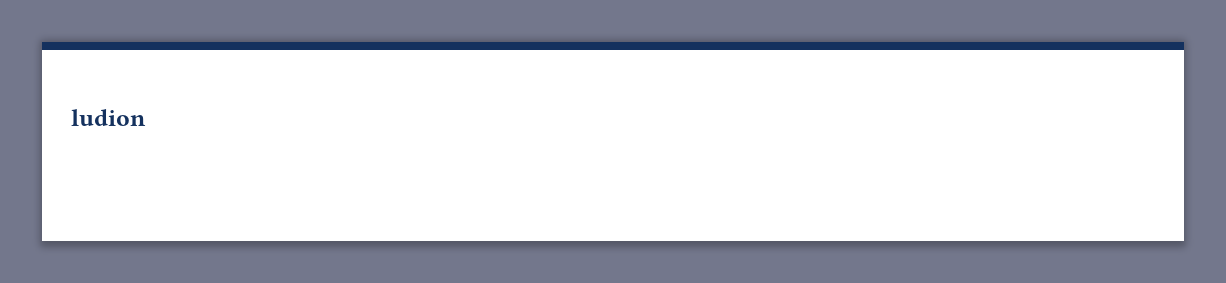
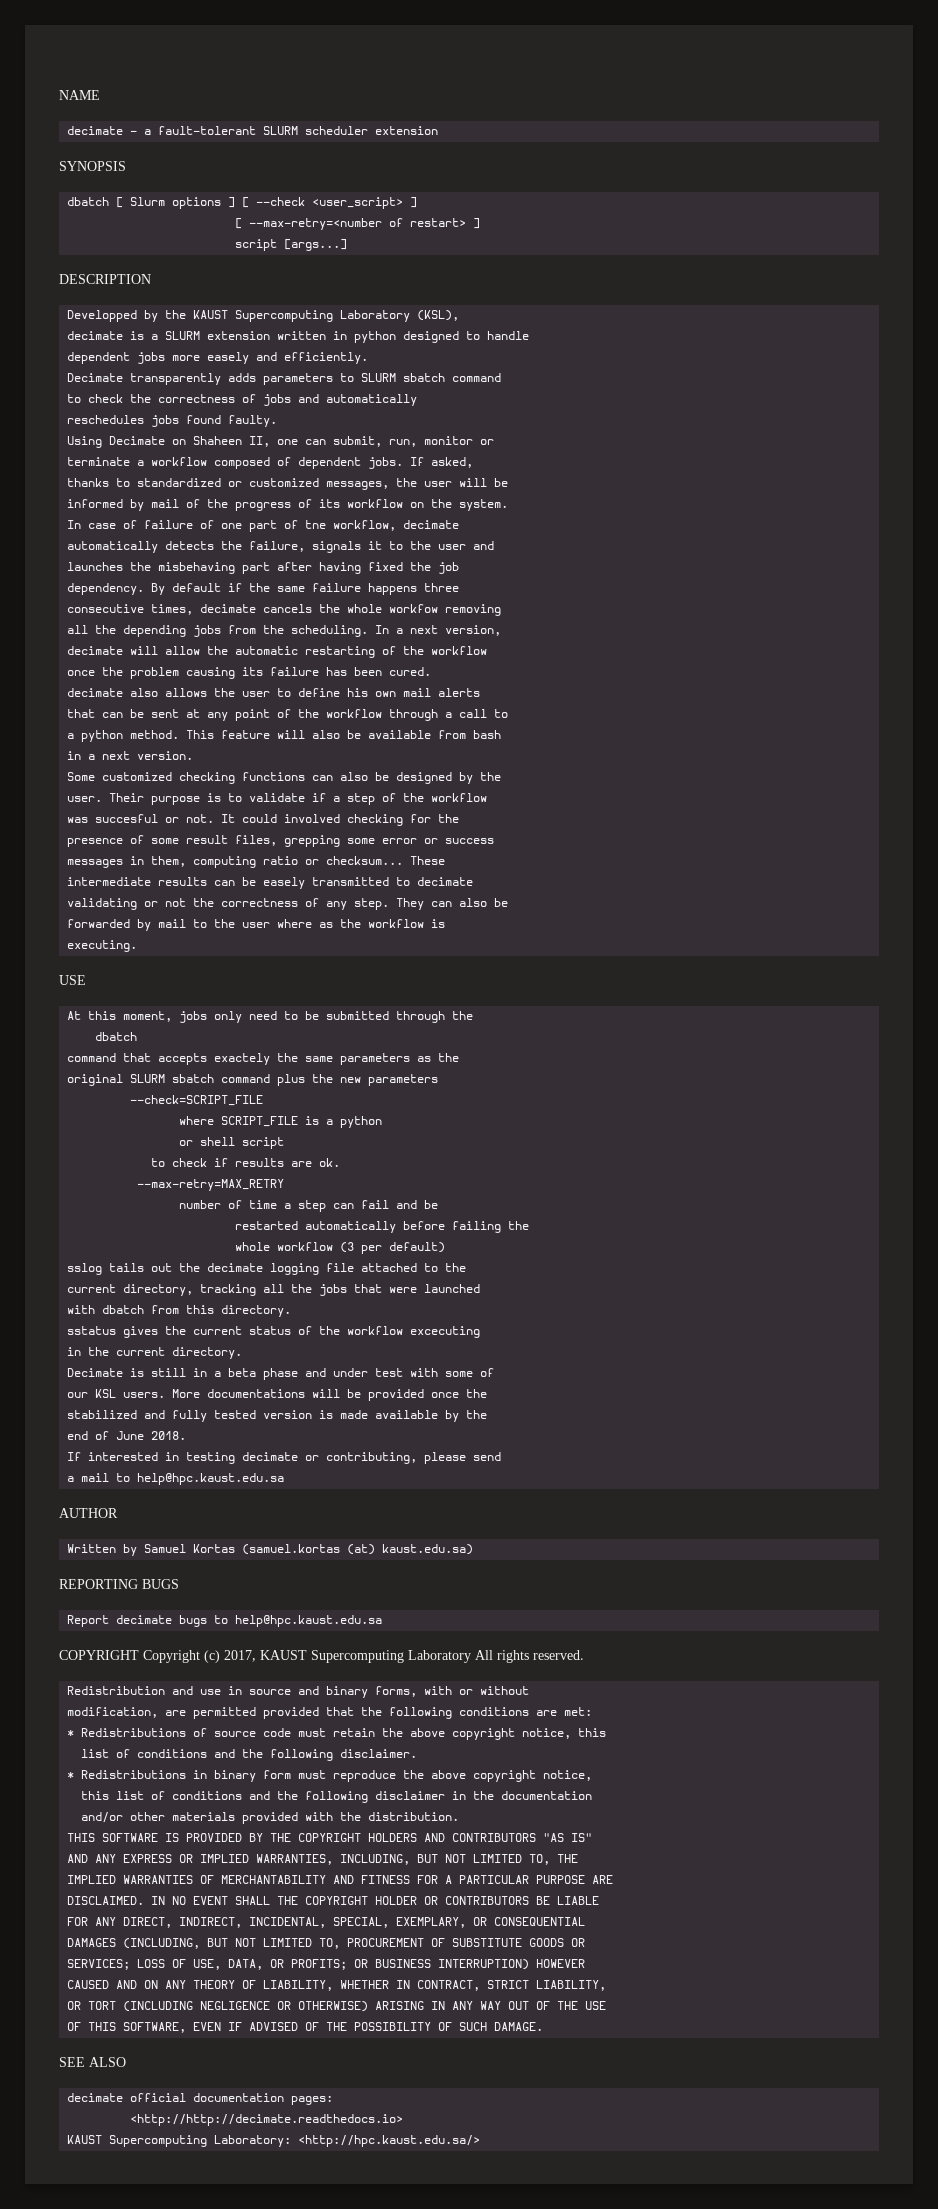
[71,109,146,126] ludion -> [59,90,100,100] [67,126,439,135] [59,161,126,171] [67,197,418,209] [235,218,481,230] [235,239,348,251] [59,274,151,284] [67,310,460,322] [67,331,530,343] [67,352,369,364] [67,373,502,385] [67,394,418,406] [67,415,278,427] [67,436,495,448] [67,457,474,469] [67,478,509,490] [67,499,509,511] [67,520,460,532] [67,541,495,553] [67,562,460,574] [67,583,460,595] [67,604,502,616] [67,625,502,637] [67,646,488,658] [67,667,432,679] [67,688,481,697] [67,709,509,721] [67,730,502,742] [67,751,194,760] [67,772,502,784] [67,793,488,805] [67,814,460,826] [67,835,495,847] [67,856,446,868] [67,877,474,889] [67,898,509,910] [67,919,446,931] [67,940,138,952] [59,975,86,985] [67,1011,474,1023] [95,1032,138,1041] [67,1053,460,1065] [67,1074,439,1086] [130,1095,264,1106] [179,1116,383,1128] [179,1137,285,1149] [151,1158,341,1167] [137,1179,285,1191] [179,1200,439,1212] [235,1221,530,1233] [235,1242,446,1254] [67,1263,467,1275] [67,1284,481,1296] [67,1305,292,1317] [67,1326,481,1338] [67,1347,243,1359] [67,1368,495,1380] [67,1389,488,1401] [67,1410,488,1422] [67,1431,187,1440] [67,1452,502,1464] [67,1473,285,1485] [59,1508,118,1518] [67,1544,474,1556] [59,1579,179,1589] [67,1615,383,1627] [59,1650,584,1663] [67,1686,530,1698] [67,1707,593,1719] [67,1728,607,1740] [81,1749,418,1761] [67,1770,593,1782] [81,1791,593,1803] [81,1812,460,1824] [67,1833,593,1842] [67,1854,579,1865] [67,1875,614,1884] [67,1896,600,1905] [67,1917,586,1928] [67,1938,586,1949] [67,1959,586,1970] [67,1980,607,1991] [67,2001,607,2012] [67,2022,544,2033] [59,2057,126,2067] [67,2093,334,2105] [130,2114,404,2126] [67,2135,481,2147] NAME // decimate - a fault-tolerant SLURM scheduler extension // SYNOPSIS // dbatch [ Slurm options ] [ --check <user_script> ] // [ --max-retry=<number of restart> ] // script [args...] // DESCRIPTION // Developped by the KAUST Supercomputing Laboratory (KSL), // decimate is a SLURM extension written in python designed to handle // dependent jobs more easely and efficiently. // Decimate transparently adds parameters to SLURM sbatch command // to check the correctness of jobs and automatically // reschedules jobs found faulty. // Using Decimate on Shaheen II, one can submit, run, monitor or // terminate a workflow composed of dependent jobs. If asked, // thanks to standardized or customized messages, the user will be // informed by mail of the progress of its workflow on the system. // In case of failure of one part of tne workflow, decimate // automatically detects the failure, signals it to the user and // launches the misbehaving part after having fixed the job // dependency. By default if the same failure happens three // consecutive times, decimate cancels the whole workfow removing // all the depending jobs from the scheduling. In a next version, // decimate will allow the automatic restarting of the workflow // once the problem causing its failure has been cured. // decimate also allows the user to define his own mail alerts // that can be sent at any point of the workflow through a call to // a python method. This feature will also be available from bash // in a next version. // Some customized checking functions can also be designed by the // user. Their purpose is to validate if a step of the workflow // was succesful or not. It could involved checking for the // presence of some result files, grepping some error or success // messages in them, computing ratio or checksum... These // intermediate results can be easely transmitted to decimate // validating or not the correctness of any step. They can also be // forwarded by mail to the user where as the workflow is // executing. // USE // At this moment, jobs only need to be submitted through the // dbatch // command that accepts exactely the same parameters as the // original SLURM sbatch command plus the new parameters // --check=SCRIPT_FILE // where SCRIPT_FILE is a python // or shell script // to check if results are ok. // --max-retry=MAX_RETRY // number of time a step can fail and be // restarted automatically before failing the // whole workflow (3 per default) // sslog tails out the decimate logging file attached to the // current directory, tracking all the jobs that were launched // with dbatch from this directory. // sstatus gives the current status of the workflow excecuting // in the current directory. // Decimate is still in a beta phase and under test with some of // our KSL users. More documentations will be provided once the // stabilized and fully tested version is made available by the // end of June 2018. // If interested in testing decimate or contributing, please send // a mail to help@hpc.kaust.edu.sa // AUTHOR // Written by Samuel Kortas (samuel.kortas (at) kaust.edu.sa) // REPORTING BUGS // Report decimate bugs to help@hpc.kaust.edu.sa // COPYRIGHT Copyright (c) 2017, KAUST Supercomputing Laboratory All rights reserved. // Redistribution and use in source and binary forms, with or without // modification, are permitted provided that the following conditions are met: // * Redistributions of source code must retain the above copyright notice, this // list of conditions and the following disclaimer. // * Redistributions in binary form must reproduce the above copyright notice, // this list of conditions and the following disclaimer in the documentation // and/or other materials provided with the distribution. // THIS SOFTWARE IS PROVIDED BY THE COPYRIGHT HOLDERS AND CONTRIBUTORS "AS IS" // AND ANY EXPRESS OR IMPLIED WARRANTIES, INCLUDING, BUT NOT LIMITED TO, THE // IMPLIED WARRANTIES OF MERCHANTABILITY AND FITNESS FOR A PARTICULAR PURPOSE ARE // DISCLAIMED. IN NO EVENT SHALL THE COPYRIGHT HOLDER OR CONTRIBUTORS BE LIABLE // FOR ANY DIRECT, INDIRECT, INCIDENTAL, SPECIAL, EXEMPLARY, OR CONSEQUENTIAL // DAMAGES (INCLUDING, BUT NOT LIMITED TO, PROCUREMENT OF SUBSTITUTE GOODS OR // SERVICES; LOSS OF USE, DATA, OR PROFITS; OR BUSINESS INTERRUPTION) HOWEVER // CAUSED AND ON ANY THEORY OF LIABILITY, WHETHER IN CONTRACT, STRICT LIABILITY, // OR TORT (INCLUDING NEGLIGENCE OR OTHERWISE) ARISING IN ANY WAY OUT OF THE USE // OF THIS SOFTWARE, EVEN IF ADVISED OF THE POSSIBILITY OF SUCH DAMAGE. // SEE ALSO // decimate official documentation pages: // <http://http://decimate.readthedocs.io> // KAUST Supercomputing Laboratory: <http://hpc.kaust.edu.sa/>

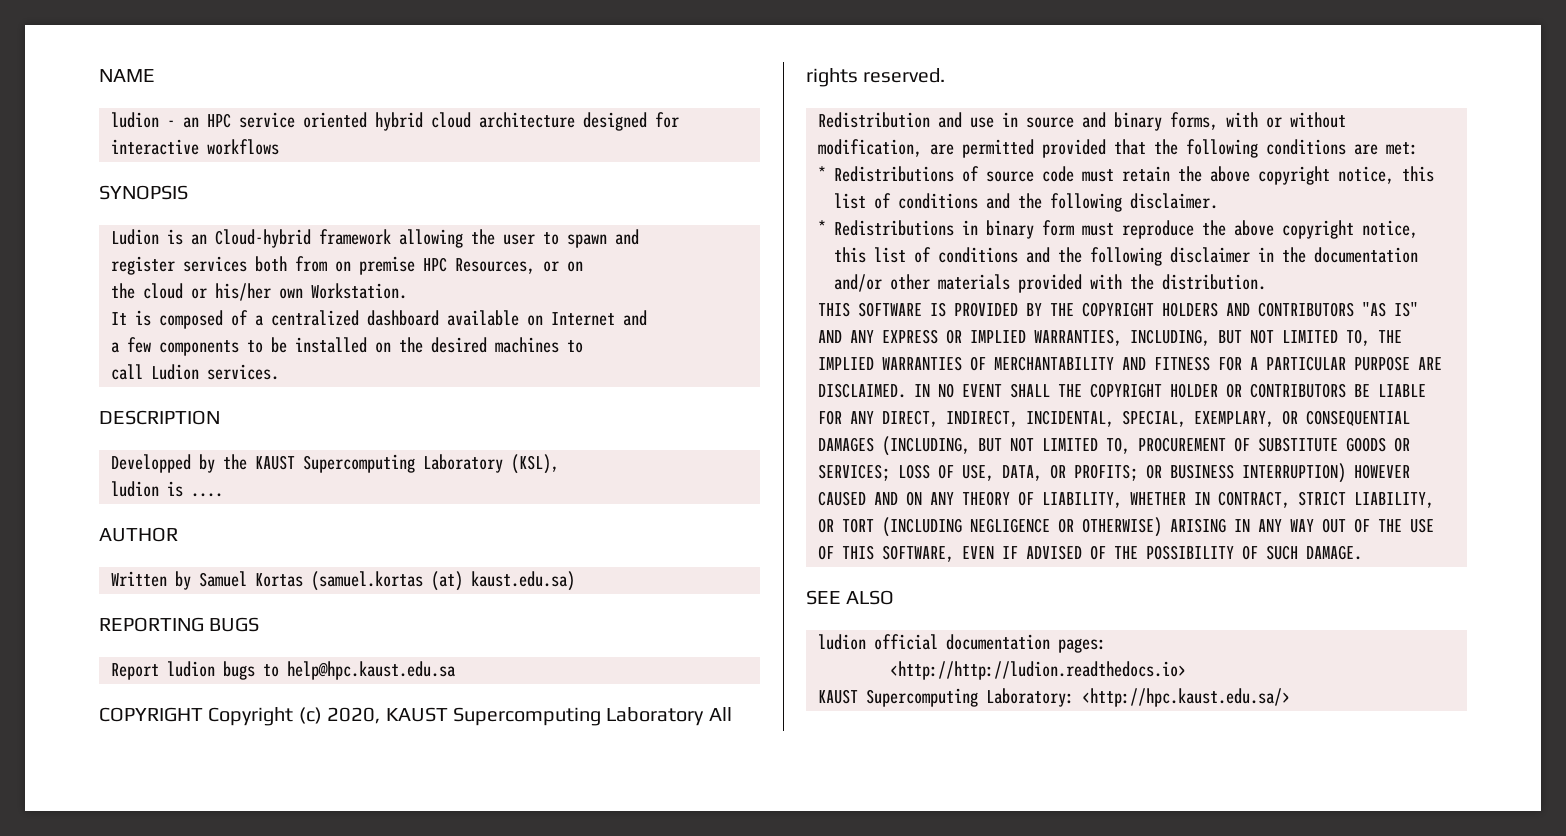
[67,126,439,135] [59,161,126,171] [67,197,418,209] [235,218,481,230] [235,239,348,251] decimate - a fault-tolerant SLURM scheduler extension // SYNOPSIS // dbatch [ Slurm options ] [ --check <user_script> ] // [ --max-retry=<number of restart> ] // script [args...] -> [111,112,679,131] [111,139,279,155] [99,185,188,200] [111,229,639,248] [111,256,583,275] [111,283,407,301] [111,310,647,329] [111,337,583,356] [111,364,279,380] ludion - an HPC service oriented hybrid cloud architecture designed for interactive workflows // SYNOPSIS // Ludion is an Cloud-hybrid framework allowing the user to spawn and // register services both from on premise HPC Resources, or on // the cloud or his/her own Workstation. // It is composed of a centralized dashboard available on Internet and // a few components to be installed on the desired machines to // call Ludion services.
[67,331,530,343] [67,352,369,364] [67,373,502,385] [67,394,418,406] [67,415,278,427] [67,436,495,448] [67,457,474,469] [67,478,509,490] [67,499,509,511] [67,520,460,532] [67,541,495,553] [67,562,460,574] [67,583,460,595] [67,604,502,616] [67,625,502,637] [67,646,488,658] [67,667,432,679] [67,688,481,697] [67,709,509,721] [67,730,502,742] [67,751,194,760] [67,772,502,784] [67,793,488,805] [67,814,460,826] [67,835,495,847] [67,856,446,868] [67,877,474,889] [67,898,509,910] [67,919,446,931] [67,940,138,952] [59,975,86,985] [67,1011,474,1023] [95,1032,138,1041] [67,1053,460,1065] [67,1074,439,1086] [130,1095,264,1106] [179,1116,383,1128] [179,1137,285,1149] [151,1158,341,1167] [137,1179,285,1191] [179,1200,439,1212] [235,1221,530,1233] [235,1242,446,1254] [67,1263,467,1275] [67,1284,481,1296] [67,1305,292,1317] [67,1326,481,1338] [67,1347,243,1359] [67,1368,495,1380] [67,1389,488,1401] [67,1410,488,1422] [67,1431,187,1440] [67,1452,502,1464] [67,1473,285,1485] decimate is a SLURM extension written in python designed to handle // dependent jobs more easely and efficiently. // Decimate transparently adds parameters to SLURM sbatch command // to check the correctness of jobs and automatically // reschedules jobs found faulty. // Using Decimate on Shaheen II, one can submit, run, monitor or // terminate a workflow composed of dependent jobs. If asked, // thanks to standardized or customized messages, the user will be // informed by mail of the progress of its workflow on the system. // In case of failure of one part of tne workflow, decimate // automatically detects the failure, signals it to the user and // launches the misbehaving part after having fixed the job // dependency. By default if the same failure happens three // consecutive times, decimate cancels the whole workfow removing // all the depending jobs from the scheduling. In a next version, // decimate will allow the automatic restarting of the workflow // once the problem causing its failure has been cured. // decimate also allows the user to define his own mail alerts // that can be sent at any point of the workflow through a call to // a python method. This feature will also be available from bash // in a next version. // Some customized checking functions can also be designed by the // user. Their purpose is to validate if a step of the workflow // was succesful or not. It could involved checking for the // presence of some result files, grepping some error or success // messages in them, computing ratio or checksum... These // intermediate results can be easely transmitted to decimate // validating or not the correctness of any step. They can also be // forwarded by mail to the user where as the workflow is // executing. // USE // At this moment, jobs only need to be submitted through the // dbatch // command that accepts exactely the same parameters as the // original SLURM sbatch command plus the new parameters // --check=SCRIPT_FILE // where SCRIPT_FILE is a python // or shell script // to check if results are ok. // --max-retry=MAX_RETRY // number of time a step can fail and be // restarted automatically before failing the // whole workflow (3 per default) // sslog tails out the decimate logging file attached to the // current directory, tracking all the jobs that were launched // with dbatch from this directory. // sstatus gives the current status of the workflow excecuting // in the current directory. // Decimate is still in a beta phase and under test with some of // our KSL users. More documentations will be provided once the // stabilized and fully tested version is made available by the // end of June 2018. // If interested in testing decimate or contributing, please send // a mail to help@hpc.kaust.edu.sa -> [111,481,223,497] ludion is ....
[116,1615,173,1624] decimate -> [167,661,215,677] ludion
[224,1650,256,1662] 2017, -> [327,707,381,724] 2020,
[67,2093,124,2102] decimate -> [818,634,866,650] ludion
[130,2114,404,2126] <http://http://decimate.readthedocs.io> -> [890,661,1186,680] <http://http://ludion.readthedocs.io>

